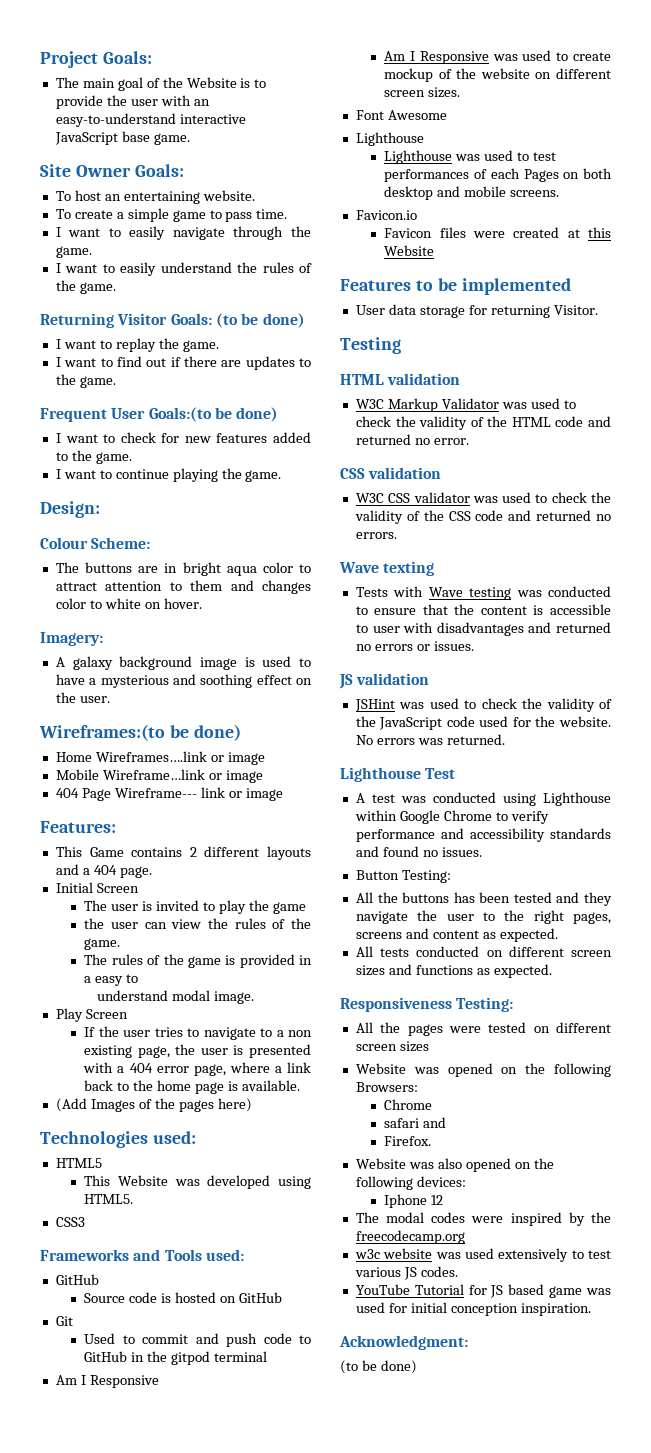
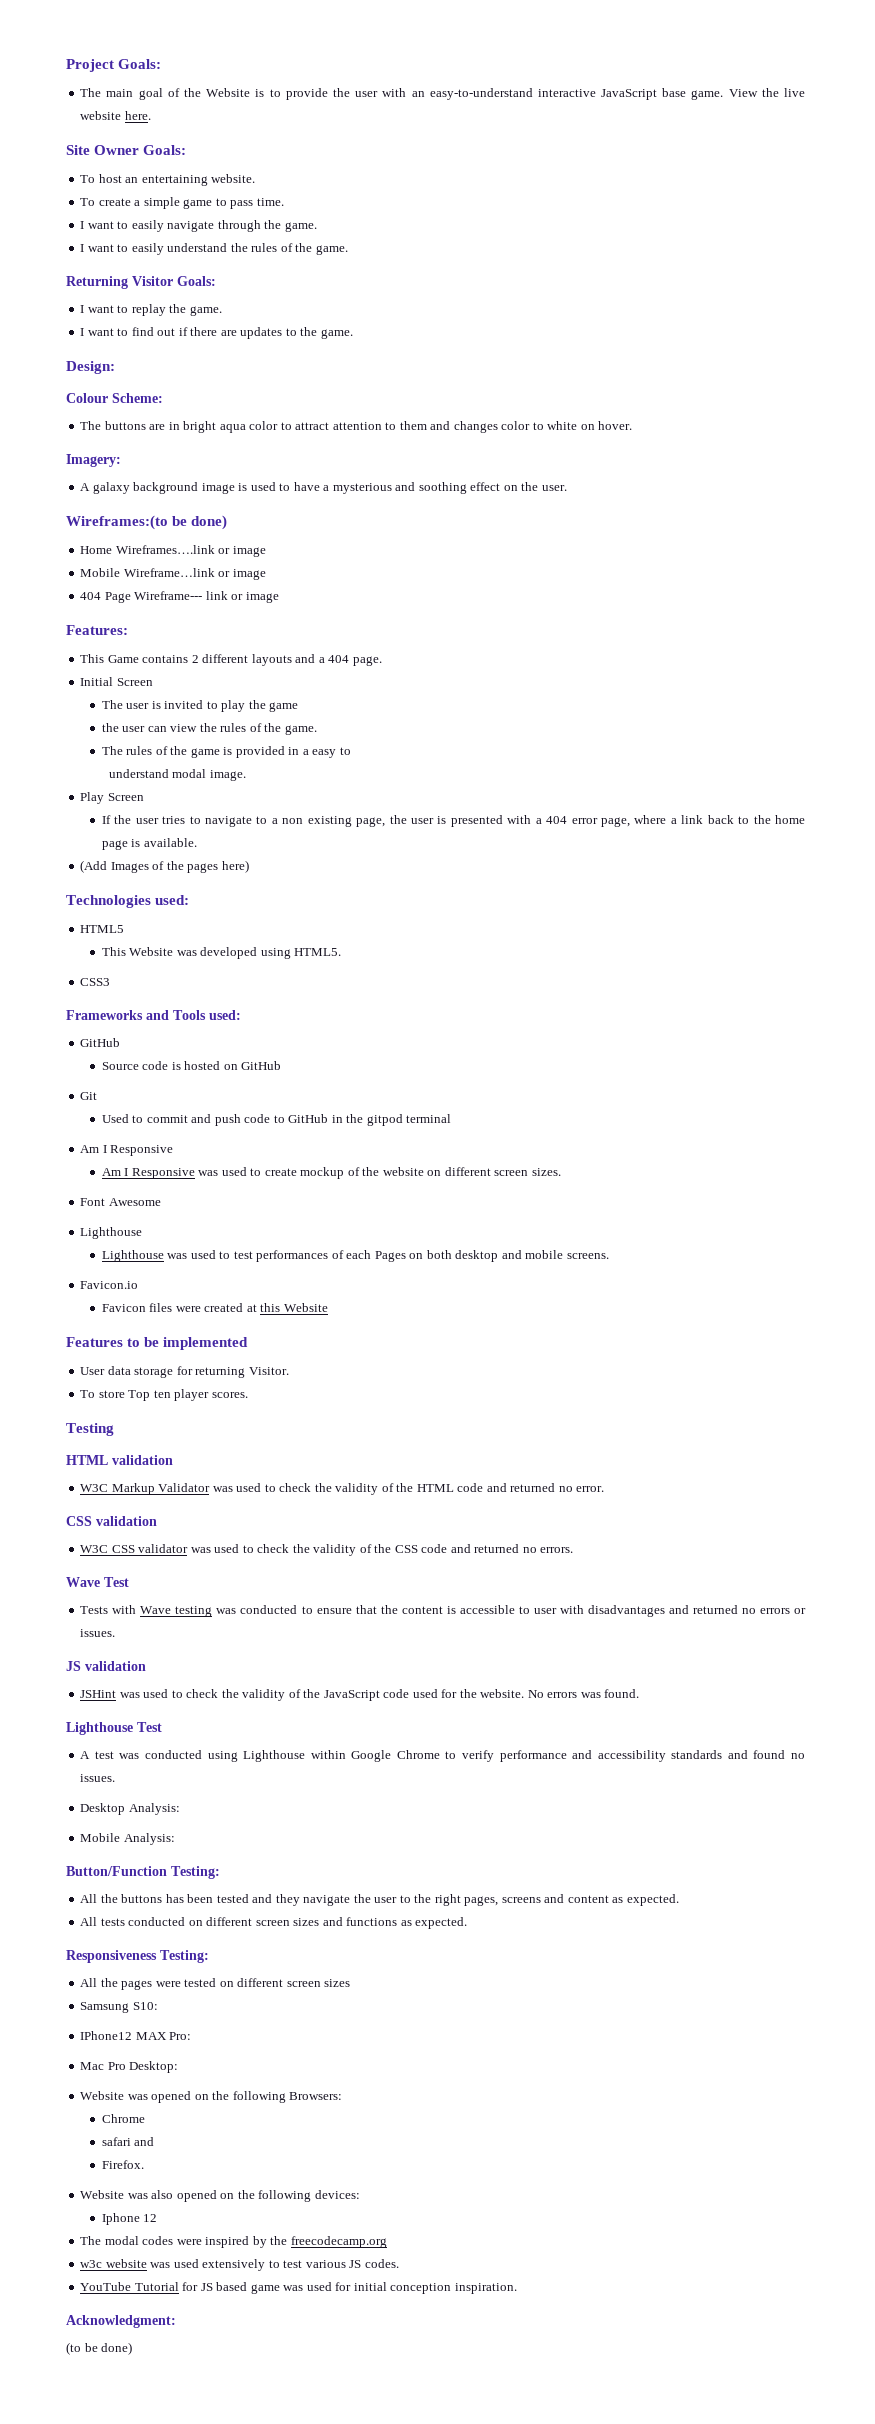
(190, 139) none -> [728,88,805,97] [80,111,151,120] View the live website here.
[215,313,305,328] (to be done) -> (216, 281) none
[40,407,279,422] [55,432,311,443] [55,450,132,464] [55,468,282,482] // Frequent User Goals:(to be done) // I want to check for new features added to the game. // I want to continue playing the game. -> (353, 334) none
(598, 310) none -> [80,1389,248,1401] // To store Top ten player scores.
[383,561,435,576] texting -> [104,1577,129,1587] Test
[446,734,505,745] returned. -> [604,1689,640,1698] found.
[355,870,399,880] Button -> [80,1803,180,1815] [80,1833,175,1845] [66,1866,167,1876] Desktop Analysis: // Mobile Analysis: // Button/Function
(429, 1046) none -> [80,2002,158,2013] [80,2031,192,2040] [80,2061,179,2073] // Samsung S10: // IPhone12 MAX Pro: // Mac Pro Desktop:

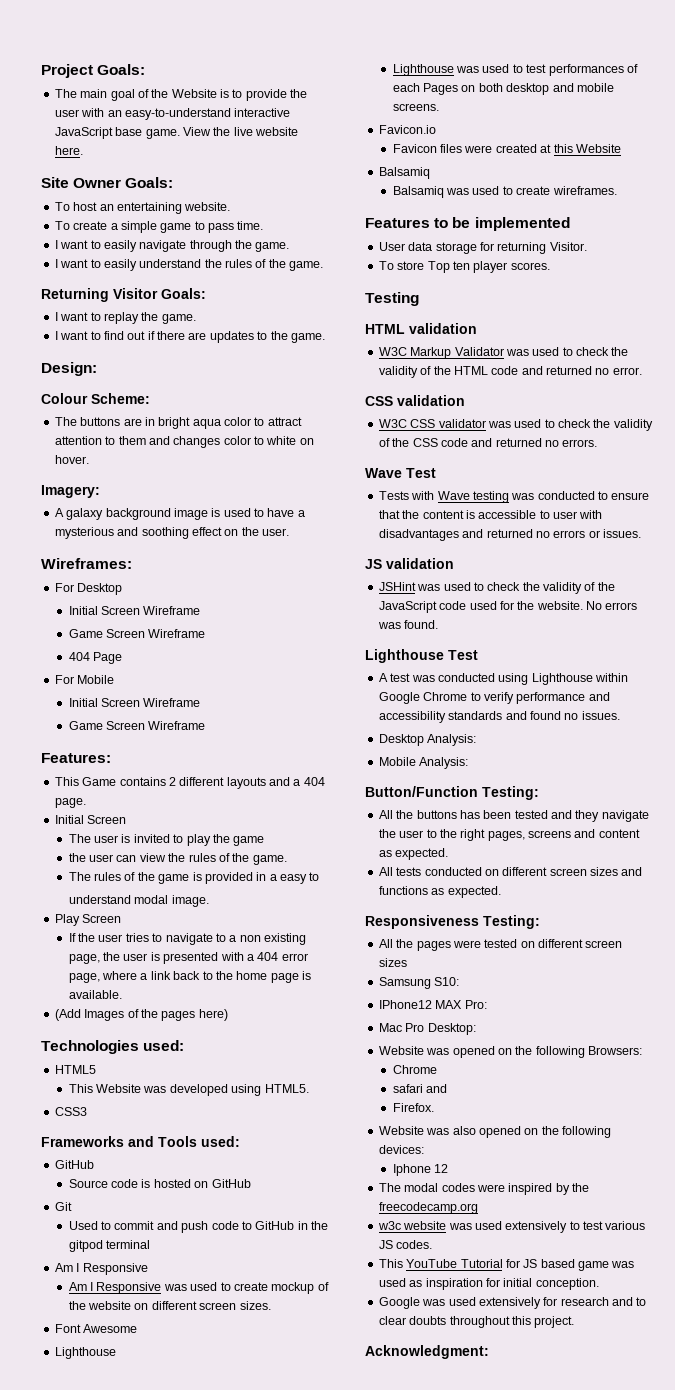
[66,515,228,530] [80,545,266,557] [80,568,266,580] [80,591,279,603] Wireframes:(to be done) // Home Wireframes….link or image // Mobile Wireframe…link or image // 404 Page Wireframe--- link or image -> [41,558,132,569] [54,583,123,595] [68,606,201,615] [68,629,206,638] [68,652,123,664] [54,675,115,684] [68,698,201,707] [68,721,206,730] Wireframes: // For Desktop // Initial Screen Wireframe // Game Screen Wireframe // 404 Page // For Mobile // Initial Screen Wireframe // Game Screen Wireframe
(328, 1307) none -> [378,167,430,179] [392,186,617,198] // Balsamiq // Balsamiq was used to create wireframes.
(399, 2263) none -> [378,1259,403,1268] This
[335,2282,517,2294] [66,2315,176,2328] [66,2342,133,2355] for initial conception inspiration. // Acknowledgment: // (to be done) -> [409,1278,599,1290] [378,1297,647,1309] [378,1316,575,1328] [365,1345,489,1359] as inspiration for initial conception. // Google was used extensively for research and to clear doubts throughout this project. // Acknowledgment:

